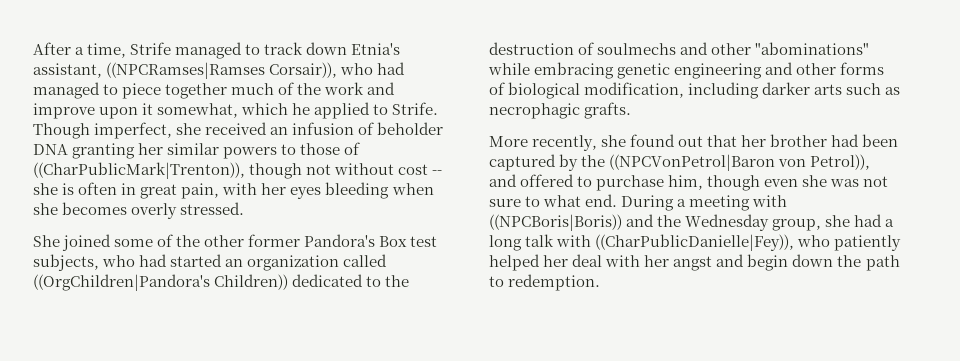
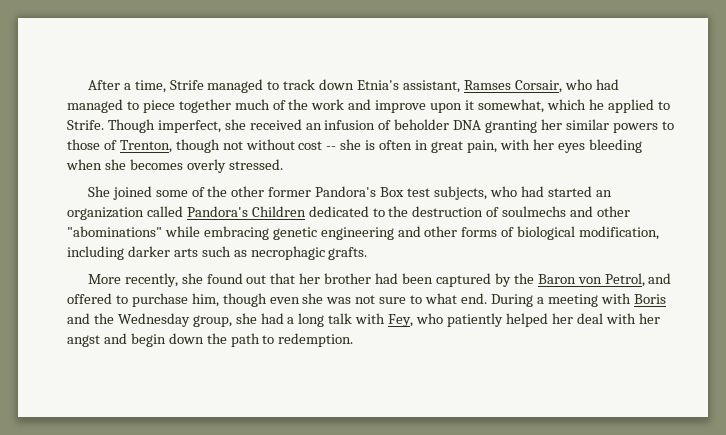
[106,62,338,79] ((NPCRamses|Ramses Corsair)), -> [463,80,562,93] Ramses Corsair,
[33,162,245,179] ((CharPublicMark|Trenton)), -> [119,140,172,153] Trenton,
[33,274,289,291] ((OrgChildren|Pandora's Children)) -> [186,206,306,217] Pandora's Children
[609,154,871,171] ((NPCVonPetrol|Baron von Petrol)), -> [537,273,645,287] Baron von Petrol,
[489,214,622,231] ((NPCBoris|Boris)) -> [633,294,666,304] Boris
[595,234,795,251] ((CharPublicDanielle|Fey)), -> [388,314,414,327] Fey,

